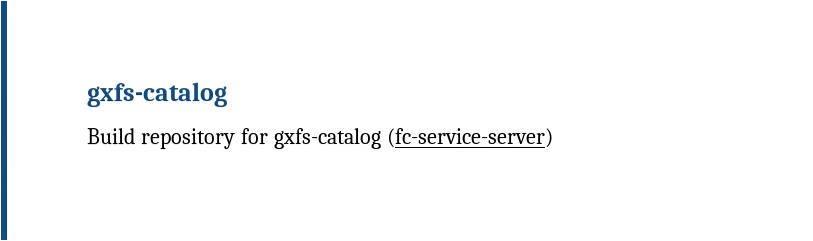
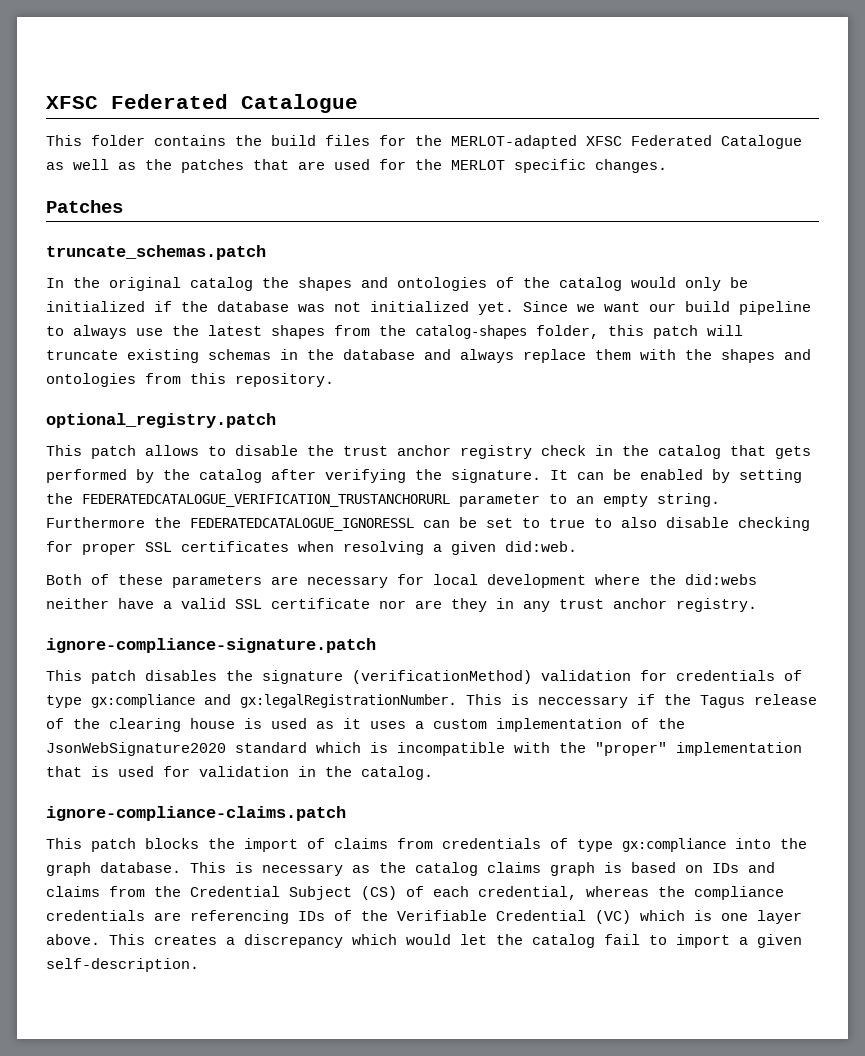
[86,82,227,108] [87,127,554,150] gxfs-catalog // Build repository for gxfs-catalog (fc-service-server) -> [46,94,358,113] [46,135,802,149] [46,159,667,173] [46,200,123,213] [46,245,266,260] [46,277,748,291] [46,301,811,315] [46,325,743,339] [46,349,811,363] [46,373,334,387] [46,413,276,428] [46,445,811,459] [46,469,802,483] [46,493,720,507] [46,517,810,531] [46,541,577,555] [46,574,757,588] [46,598,757,612] [46,638,376,653] [46,670,802,684] [46,694,817,708] [46,718,685,732] [46,742,802,756] [46,766,433,780] [46,806,346,821] [46,838,807,852] [46,862,775,876] [46,886,784,900] [46,910,802,924] [46,934,802,948] [46,958,199,972] XFSC Federated Catalogue // This folder contains the build files for the MERLOT-adapted XFSC Federated Catalogue as well as the patches that are used for the MERLOT specific changes. // Patches // truncate_schemas.patch // In the original catalog the shapes and ontologies of the catalog would only be initialized if the database was not initialized yet. Since we want our build pipeline to always use the latest shapes from the catalog-shapes folder, this patch will truncate existing schemas in the database and always replace them with the shapes and ontologies from this repository. // optional_registry.patch // This patch allows to disable the trust anchor registry check in the catalog that gets performed by the catalog after verifying the signature. It can be enabled by setting the FEDERATEDCATALOGUE_VERIFICATION_TRUSTANCHORURL parameter to an empty string. Furthermore the FEDERATEDCATALOGUE_IGNORESSL can be set to true to also disable checking for proper SSL certificates when resolving a given did:web. // Both of these parameters are necessary for local development where the did:webs neither have a valid SSL certificate nor are they in any trust anchor registry. // ignore-compliance-signature.patch // This patch disables the signature (verificationMethod) validation for credentials of type gx:compliance and gx:legalRegistrationNumber. This is neccessary if the Tagus release of the clearing house is used as it uses a custom implementation of the JsonWebSignature2020 standard which is incompatible with the "proper" implementation that is used for validation in the catalog. // ignore-compliance-claims.patch // This patch blocks the import of claims from credentials of type gx:compliance into the graph database. This is necessary as the catalog claims graph is based on IDs and claims from the Credential Subject (CS) of each credential, whereas the compliance credentials are referencing IDs of the Verifiable Credential (VC) which is one layer above. This creates a discrepancy which would let the catalog fail to import a given self-description.

